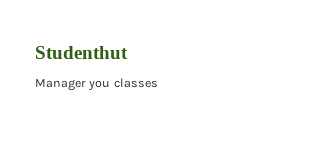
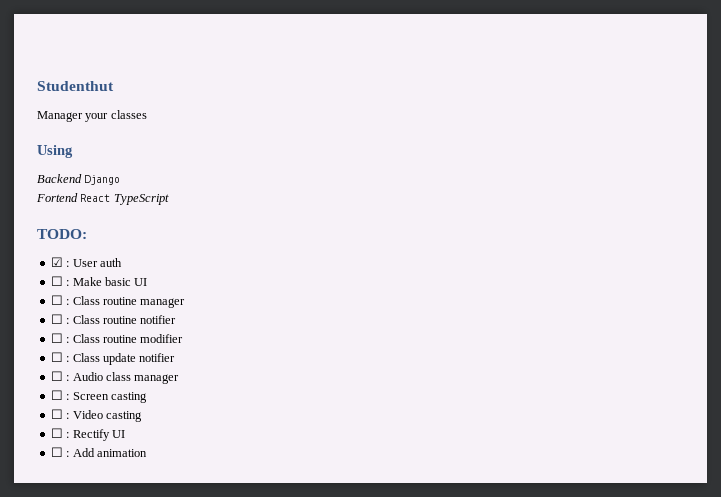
[88,80,111,91] you -> [85,113,109,122] your
(158, 83) none -> [37,145,73,158] [37,174,121,185] [36,193,169,205] [37,229,87,239] [50,257,122,267] [50,276,148,286] [50,295,186,308] [50,314,177,324] [50,333,184,343] [50,352,176,365] [50,371,180,384] [50,390,147,403] [50,409,142,422] [50,428,125,441] [50,447,147,457] // Using // Backend Django // Fortend React TypeScript // TODO: // ☑ : User auth // ☐ : Make basic UI // ☐ : Class routine manager // ☐ : Class routine notifier // ☐ : Class routine modifier // ☐ : Class update notifier // ☐ : Audio class manager // ☐ : Screen casting // ☐ : Video casting // ☐ : Rectify UI // ☐ : Add animation

